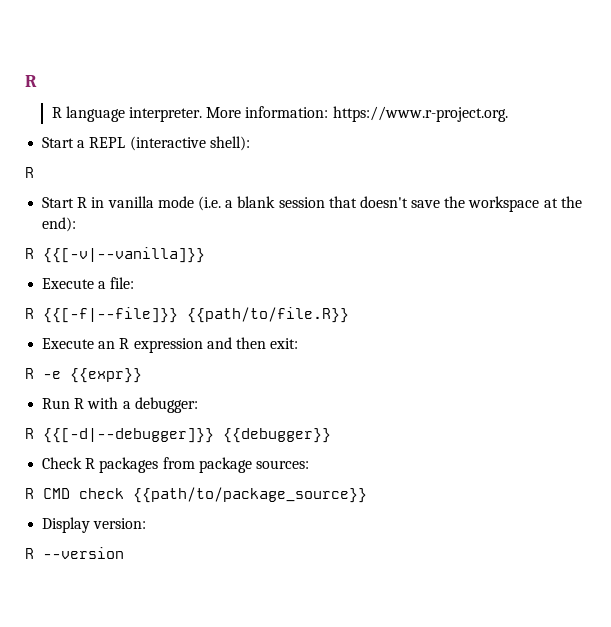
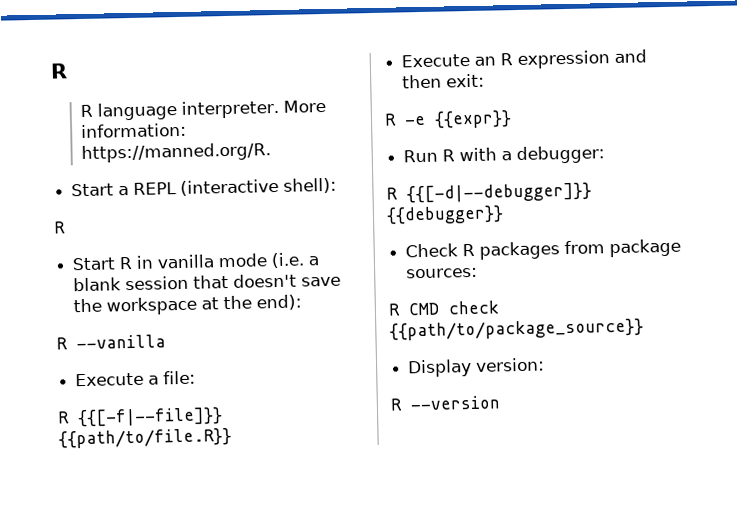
[332,106,508,122] https://www.r-project.org. -> [81,142,272,163] https://manned.org/R.
[43,247,205,263] {{[-v|--vanilla]}} -> [76,334,166,350] --vanilla

